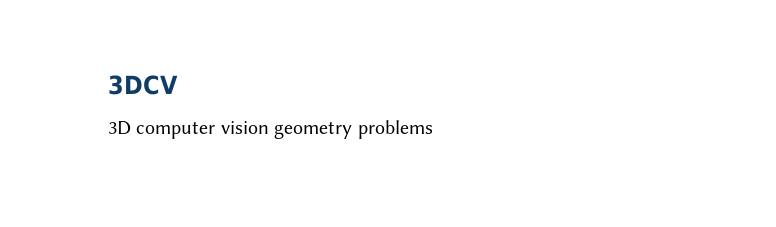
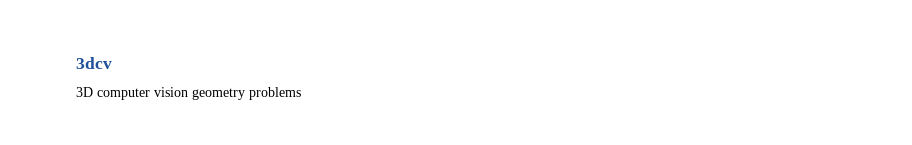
[108,75,178,95] 3DCV -> [76,57,112,69] 3dcv

